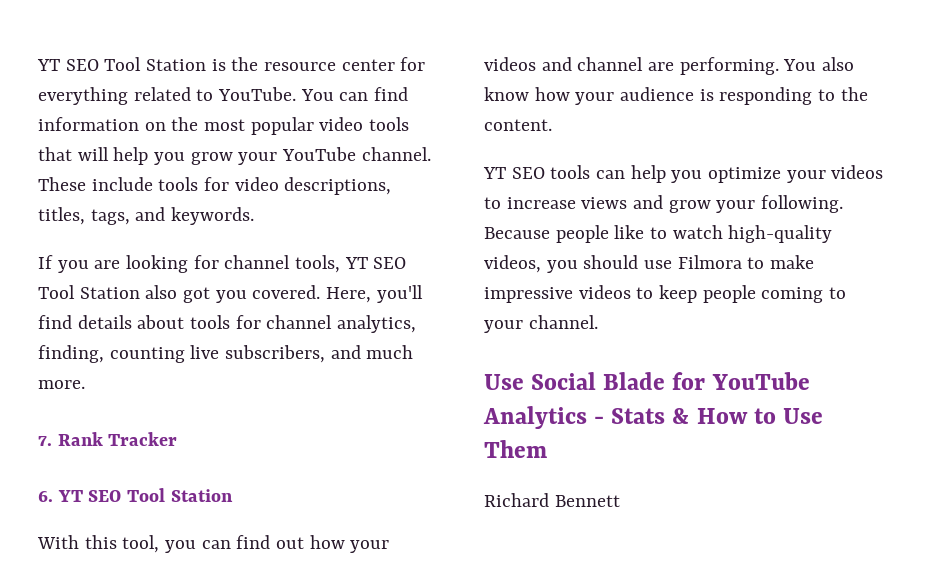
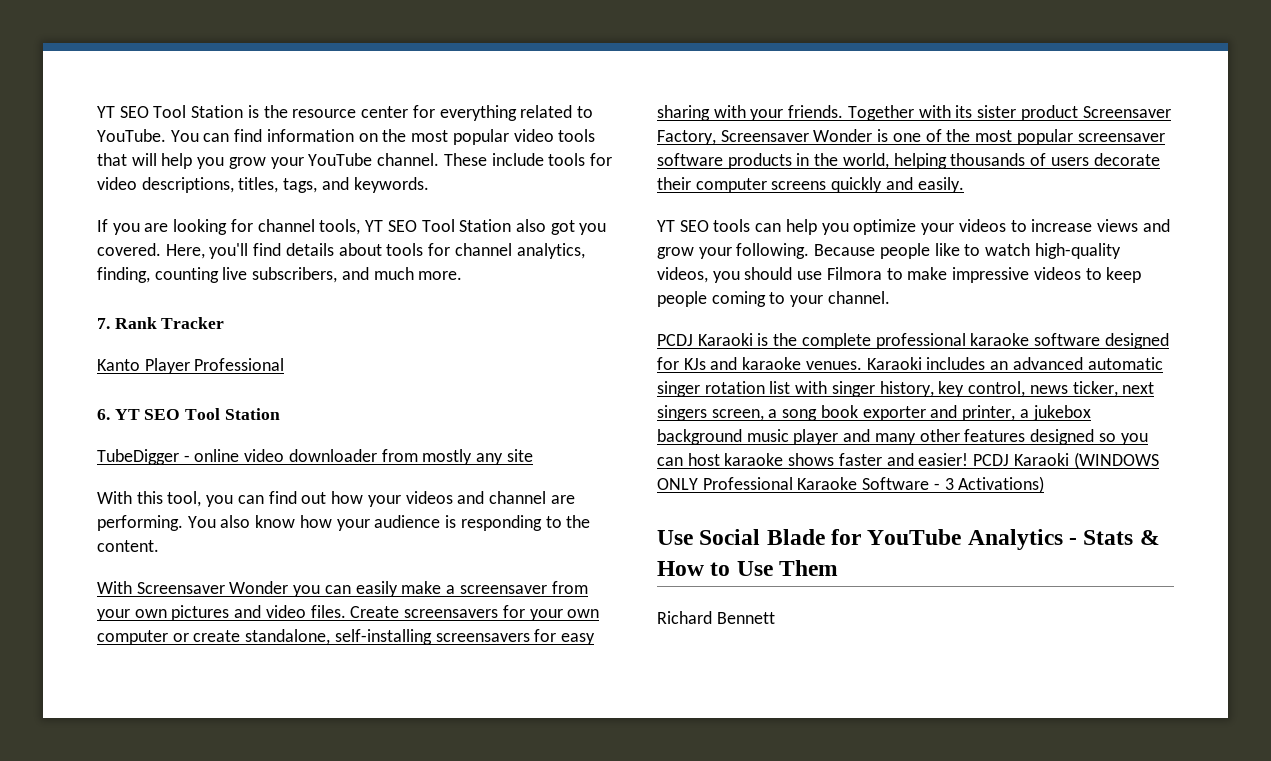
(178, 439) none -> [97,358,285,374] // Kanto Player Professional
(233, 495) none -> [97,449,533,465] // TubeDigger - online video downloader from mostly any site
(552, 125) none -> [97,581,588,597] [97,605,600,621] [97,629,596,645] [657,105,1171,121] [657,129,1165,145] [657,153,1160,169] [657,177,964,193] // With Screensaver Wonder you can easily make a screensaver from your own pictures and video files. Create screensavers for your own computer or create standalone, self-installing screensavers for easy sharing with your friends. Together with its sister product Screensaver Factory, Screensaver Wonder is one of the most popular screensaver software products in the world, helping thousands of users decorate their computer screens quickly and easily.
(598, 322) none -> [657,333,1169,349] [657,357,1163,370] [657,381,1155,397] [657,405,1091,421] [657,429,1148,445] [657,452,1159,469] [657,476,1045,493] // PCDJ Karaoki is the complete professional karaoke software designed for KJs and karaoke venues. Karaoki includes an advanced automatic singer rotation list with singer history, key control, news ticker, next singers screen, a song book exporter and printer, a jukebox background music player and many other features designed so you can host karaoke shows faster and easier! PCDJ Karaoki (WINDOWS ONLY Professional Karaoke Software - 3 Activations)

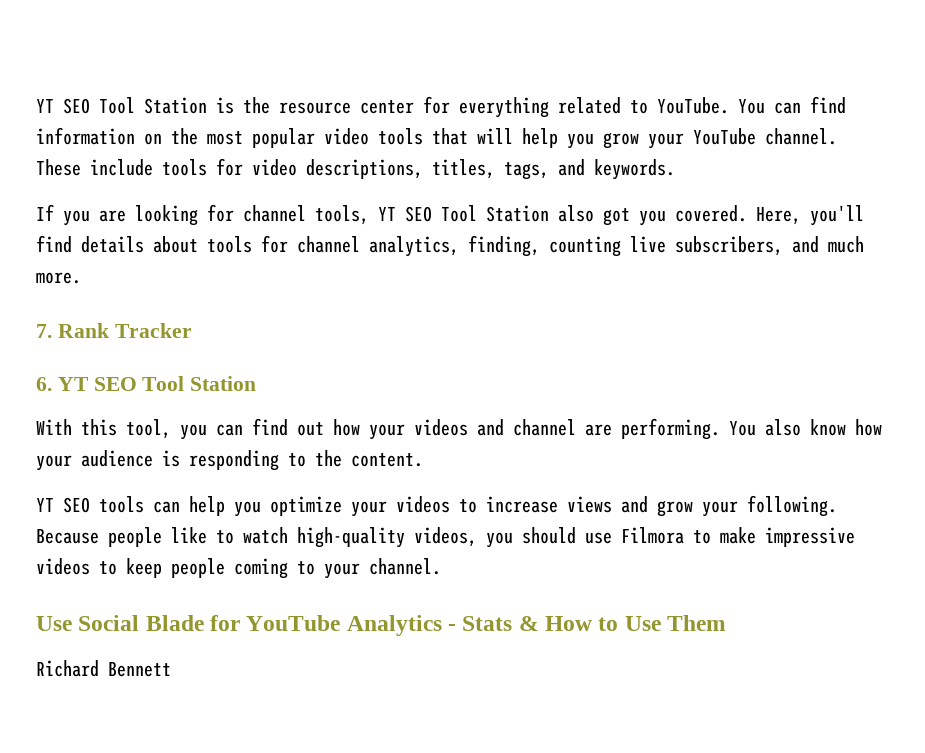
[97,358,285,374] // Kanto Player Professional -> (192, 330) none
[97,449,533,465] // TubeDigger - online video downloader from mostly any site -> (257, 383) none
[97,581,588,597] [97,605,600,621] [97,629,596,645] [657,105,1171,121] [657,129,1165,145] [657,153,1160,169] [657,177,964,193] // With Screensaver Wonder you can easily make a screensaver from your own pictures and video files. Create screensavers for your own computer or create standalone, self-installing screensavers for easy sharing with your friends. Together with its sister product Screensaver Factory, Screensaver Wonder is one of the most popular screensaver software products in the world, helping thousands of users decorate their computer screens quickly and easily. -> (423, 460) none
[657,333,1169,349] [657,357,1163,370] [657,381,1155,397] [657,405,1091,421] [657,429,1148,445] [657,452,1159,469] [657,476,1045,493] // PCDJ Karaoki is the complete professional karaoke software designed for KJs and karaoke venues. Karaoki includes an advanced automatic singer rotation list with singer history, key control, news ticker, next singers screen, a song book exporter and printer, a jukebox background music player and many other features designed so you can host karaoke shows faster and easier! PCDJ Karaoki (WINDOWS ONLY Professional Karaoke Software - 3 Activations) -> (441, 566) none

